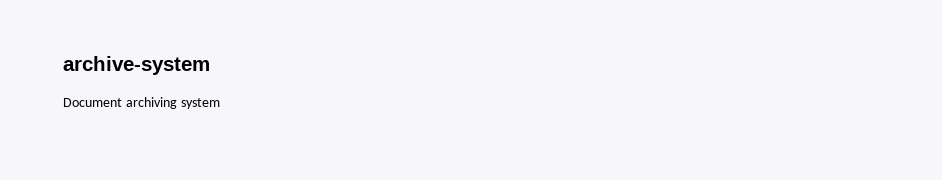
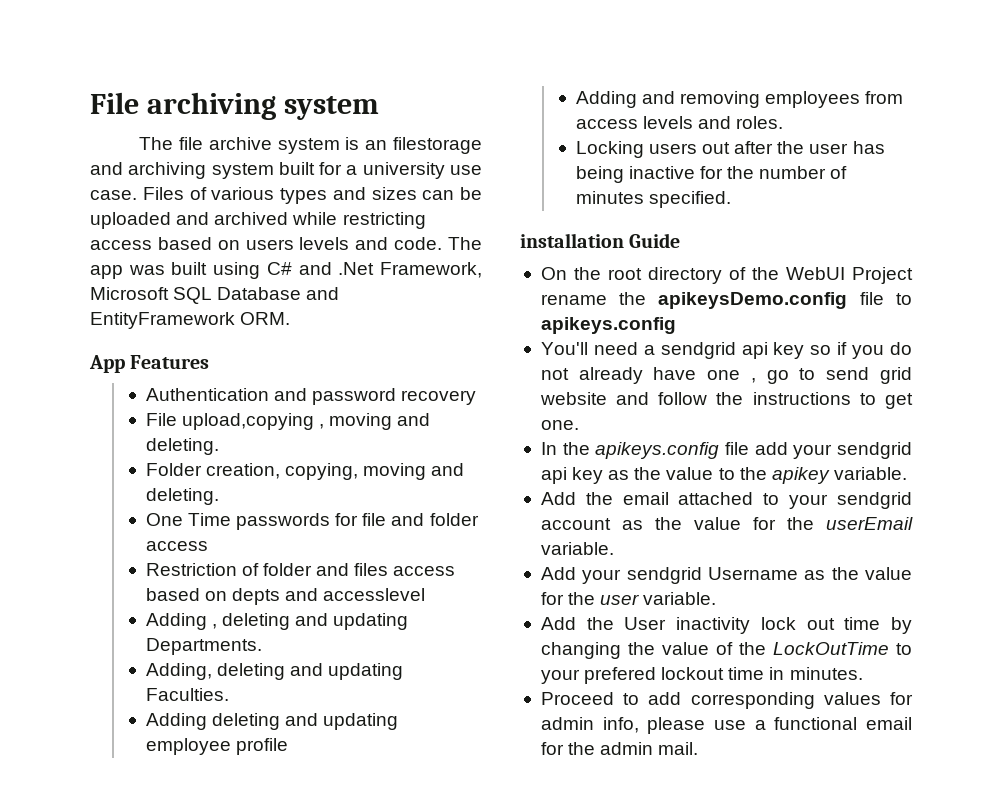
[63,56,210,75] [63,97,220,109] archive-system // Document archiving system -> [90,92,380,120] [139,137,482,154] [90,162,482,179] [90,187,482,204] [90,212,426,229] [90,237,482,250] [90,262,482,279] [90,287,340,304] [90,312,291,329] [89,355,210,373] [145,388,477,405] [145,413,431,430] [145,438,219,455] [145,463,465,480] [145,488,219,505] [145,513,479,530] [145,541,208,551] [145,563,456,576] [145,588,426,605] [145,613,409,630] [145,638,262,655] [145,663,404,680] [145,688,229,701] [145,713,399,730] [145,738,288,755] [575,91,904,108] [575,116,784,129] [575,141,885,158] [575,166,848,183] [575,191,731,208] [520,233,681,248] [540,267,914,284] [540,292,913,309] [540,317,676,334] [540,342,912,359] [540,367,912,384] [539,392,913,409] [540,420,579,430] [540,442,912,459] [540,467,907,484] [540,492,913,509] [540,517,913,530] [540,542,614,555] [540,567,913,584] [540,592,717,605] [540,617,912,634] [540,642,912,659] [540,667,863,684] [540,692,914,709] [540,717,912,734] [540,742,699,755] File archiving system // The file archive system is an filestorage and archiving system built for a university use case. Files of various types and sizes can be uploaded and archived while restricting access based on users levels and code. The app was built using C# and .Net Framework, Microsoft SQL Database and EntityFramework ORM. // App Features // Authentication and password recovery // File upload,copying , moving and deleting. // Folder creation, copying, moving and deleting. // One Time passwords for file and folder access // Restriction of folder and files access based on depts and accesslevel // Adding , deleting and updating Departments. // Adding, deleting and updating Faculties. // Adding deleting and updating employee profile // Adding and removing employees from access levels and roles. // Locking users out after the user has being inactive for the number of minutes specified. // installation Guide // On the root directory of the WebUI Project rename the apikeysDemo.config file to apikeys.config // You'll need a sendgrid api key so if you do not already have one , go to send grid website and follow the instructions to get one. // In the apikeys.config file add your sendgrid api key as the value to the apikey variable. // Add the email attached to your sendgrid account as the value for the userEmail variable. // Add your sendgrid Username as the value for the user variable. // Add the User inactivity lock out time by changing the value of the LockOutTime to your prefered lockout time in minutes. // Proceed to add corresponding values for admin info, please use a functional email for the admin mail.

